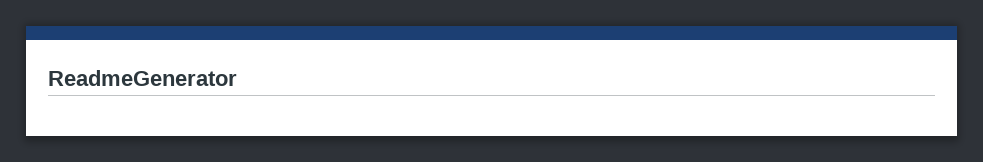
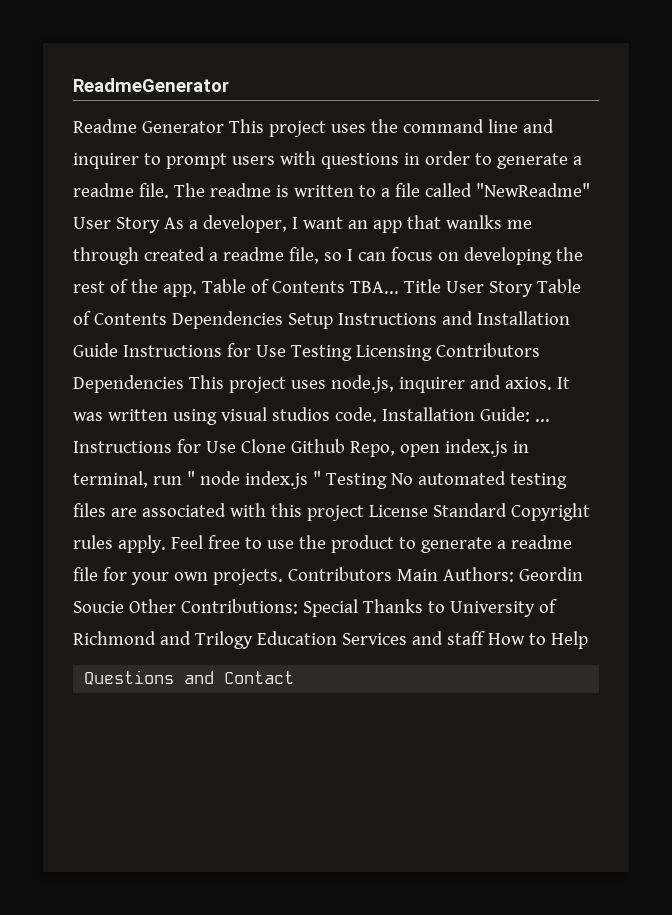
(237, 78) none -> [73,119,554,137] [73,151,582,169] [73,183,590,198] [73,215,532,233] [73,247,583,265] [73,279,581,297] [73,311,570,329] [73,343,540,361] [73,375,570,393] [73,407,550,425] [73,439,529,457] [73,471,567,489] [73,503,590,521] [73,535,572,553] [73,567,583,585] [73,599,557,617] [73,631,588,649] [84,670,295,685] // Readme Generator This project uses the command line and inquirer to prompt users with questions in order to generate a readme file. The readme is written to a file called "NewReadme" User Story As a developer, I want an app that wanlks me through created a readme file, so I can focus on developing the rest of the app. Table of Contents TBA... Title User Story Table of Contents Dependencies Setup Instructions and Installation Guide Instructions for Use Testing Licensing Contributors Dependencies This project uses node.js, inquirer and axios. It was written using visual studios code. Installation Guide: ... Instructions for Use Clone Github Repo, open index.js in terminal, run " node index.js " Testing No automated testing files are associated with this project License Standard Copyright rules apply. Feel free to use the product to generate a readme file for your own projects. Contributors Main Authors: Geordin Soucie Other Contributions: Special Thanks to University of Richmond and Trilogy Education Services and staff How to Help // Questions and Contact

